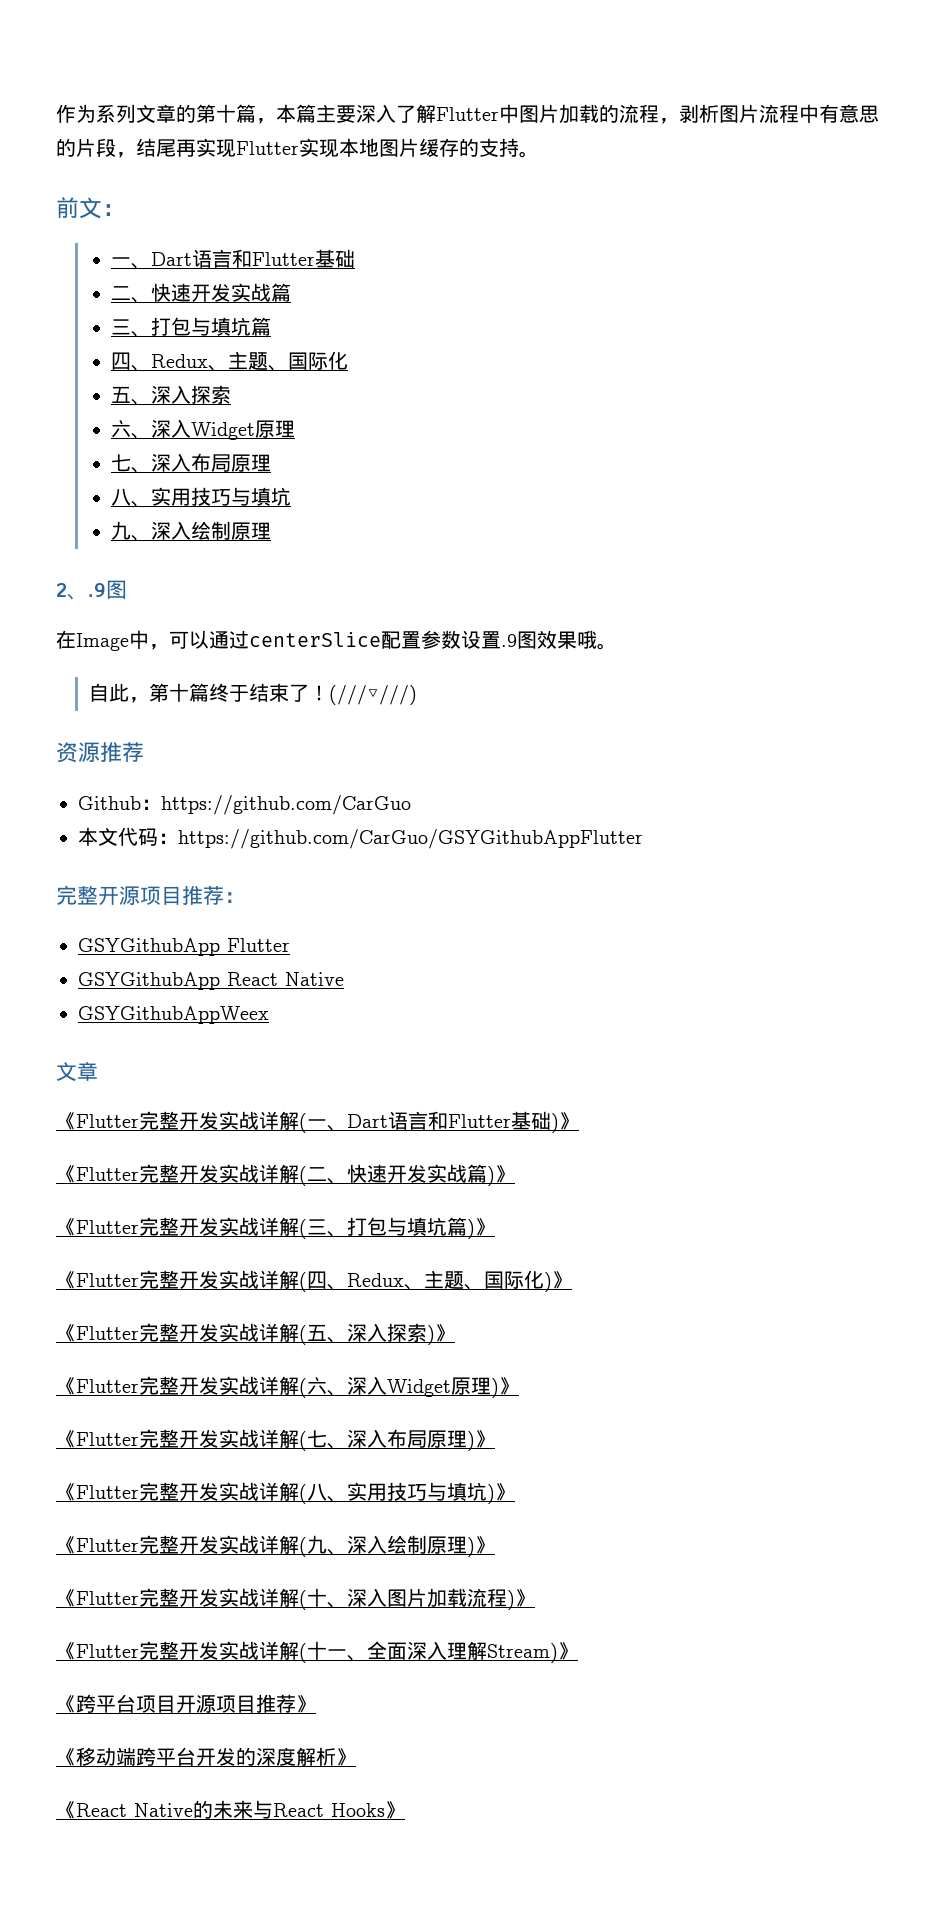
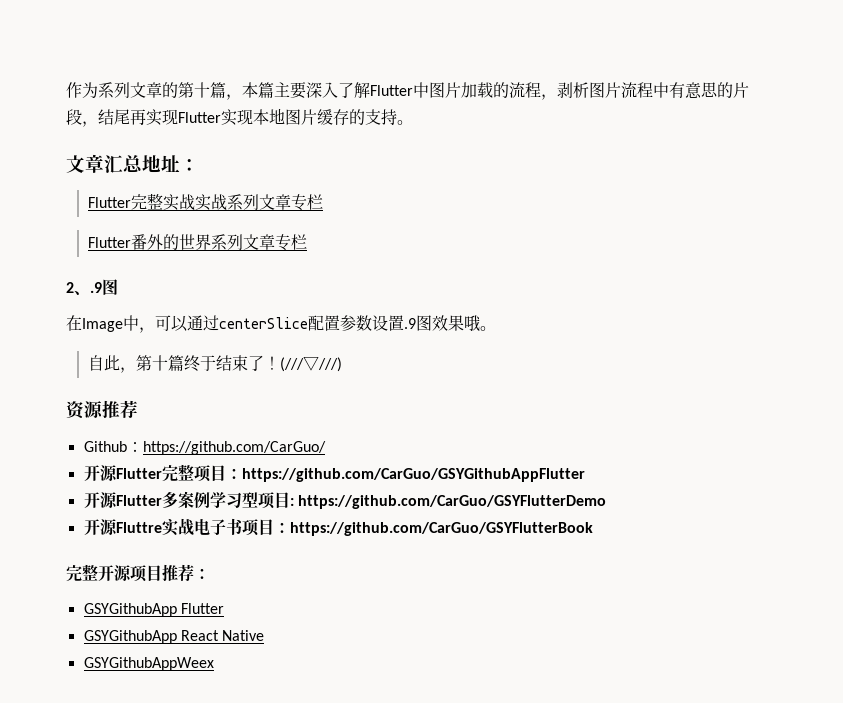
[56,197,125,219] [110,249,355,269] [110,283,291,303] [110,317,271,337] [110,351,348,371] [110,385,231,405] [110,419,295,440] [110,453,271,473] [110,487,291,507] [110,521,271,541] 前文： // 一、Dart语言和Flutter基础 // 二、快速开发实战篇 // 三、打包与填坑篇 // 四、Redux、主题、国际化 // 五、深入探索 // 六、深入Widget原理 // 七、深入布局原理 // 八、实用技巧与填坑 // 九、深入绘制原理 -> [66,154,199,173] [88,193,324,211] [88,234,308,251] 文章汇总地址： // Flutter完整实战实战系列文章专栏 // Flutter番外的世界系列文章专栏
[161,795,411,815] [78,827,643,849] https://github.com/CarGuo // 本文代码：https://github.com/CarGuo/GSYGithubAppFlutter -> [142,441,326,455] [83,464,585,482] [83,491,606,509] [83,518,593,536] https://github.com/CarGuo/ // 开源Flutter完整项目：https://github.com/CarGuo/GSYGithubAppFlutter // 开源Flutter多案例学习型项目: https://github.com/CarGuo/GSYFlutterDemo // 开源Fluttre实战电子书项目：https://github.com/CarGuo/GSYFlutterBook
[56,1061,98,1082] [56,1111,579,1133] [56,1164,515,1186] [56,1217,495,1239] [56,1270,572,1292] [56,1323,455,1345] [56,1376,519,1398] [56,1429,495,1451] [56,1482,515,1504] [56,1535,495,1557] [56,1588,535,1610] [56,1641,578,1663] [56,1694,316,1713] [56,1747,356,1766] [56,1800,405,1819] // 文章 // 《Flutter完整开发实战详解(一、Dart语言和Flutter基础)》 // 《Flutter完整开发实战详解(二、快速开发实战篇)》 // 《Flutter完整开发实战详解(三、打包与填坑篇)》 // 《Flutter完整开发实战详解(四、Redux、主题、国际化)》 // 《Flutter完整开发实战详解(五、深入探索)》 // 《Flutter完整开发实战详解(六、深入Widget原理)》 // 《Flutter完整开发实战详解(七、深入布局原理)》 // 《Flutter完整开发实战详解(八、实用技巧与填坑)》 // 《Flutter完整开发实战详解(九、深入绘制原理)》 // 《Flutter完整开发实战详解(十、深入图片加载流程)》 // 《Flutter完整开发实战详解(十一、全面深入理解Stream)》 // 《跨平台项目开源项目推荐》 // 《移动端跨平台开发的深度解析》 // 《React Native的未来与React Hooks》 -> (214, 664) none

